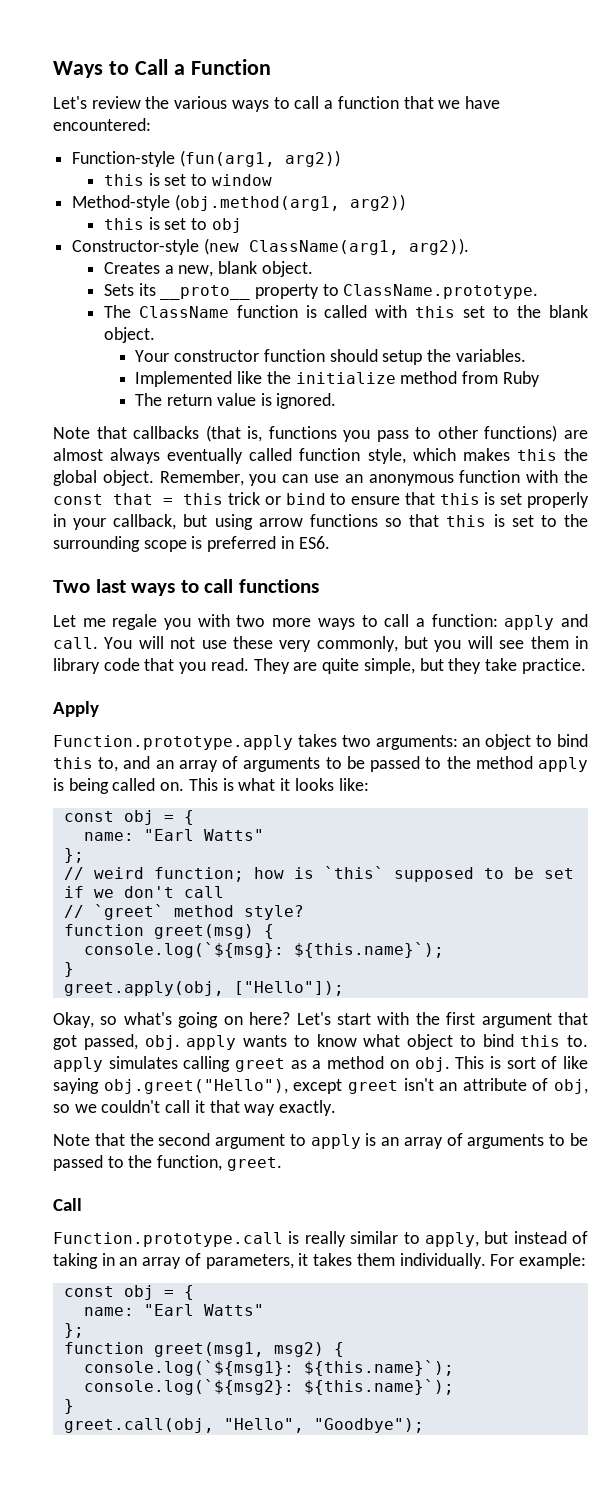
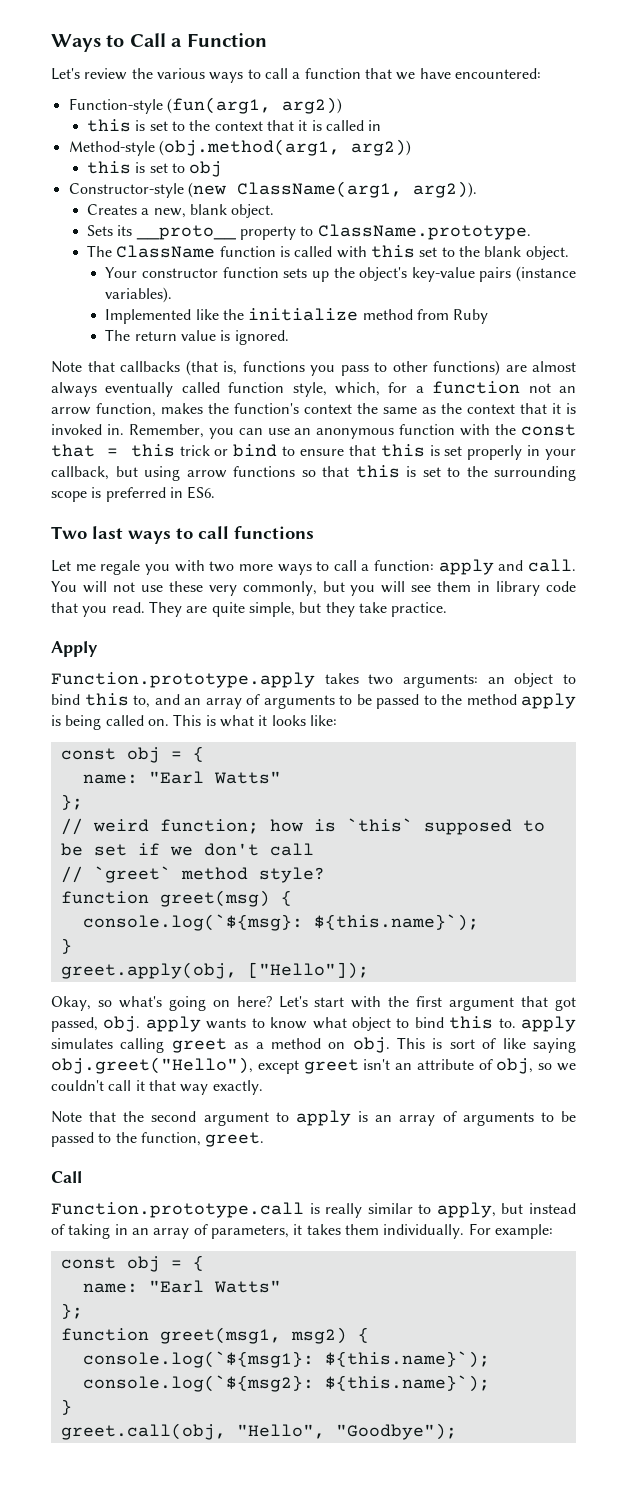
[211,174,272,186] window -> [189,120,382,131] the context that it is called in
[329,349,526,365] should setup the variables. -> [283,266,576,282] [105,287,173,303] sets up the object's key-value pairs (instance variables).
[412,448,588,461] [53,470,154,486] which makes this the global object. -> [335,381,576,396] [51,403,576,417] [51,424,124,435] which, for a function not an arrow function, makes the function's context the same as the context that it is invoked in.

